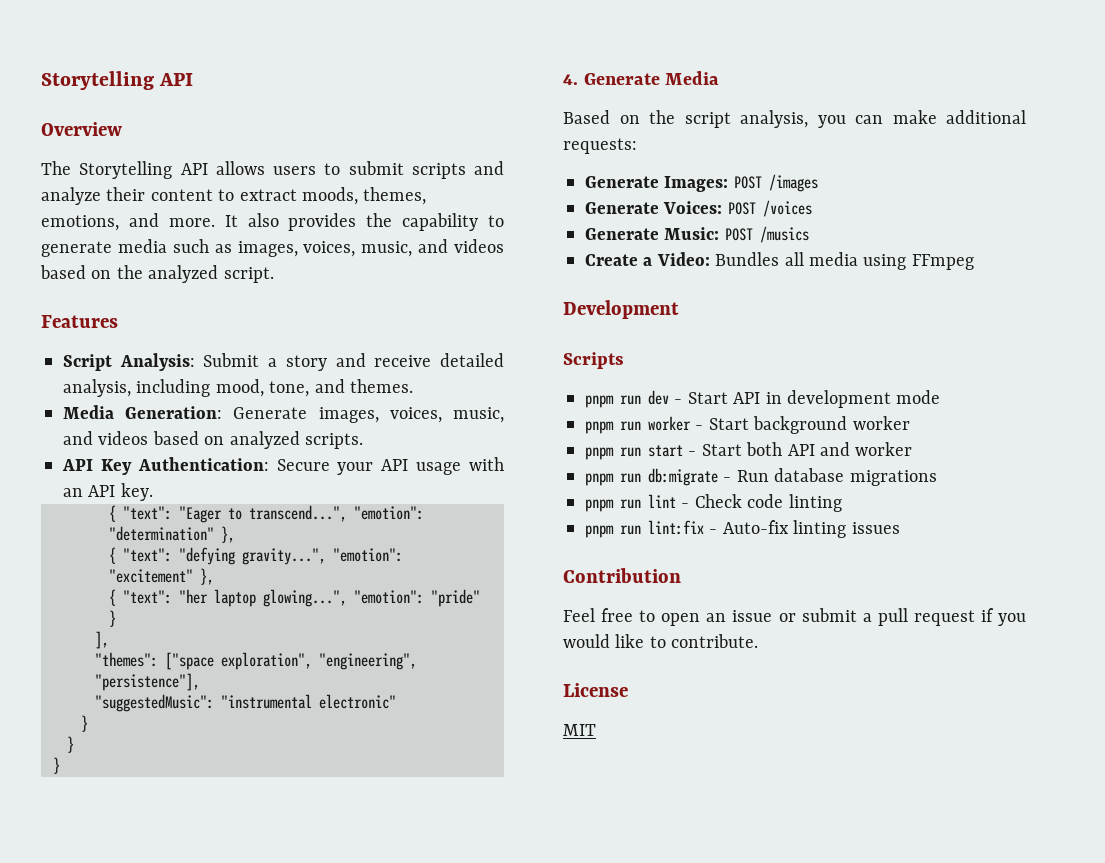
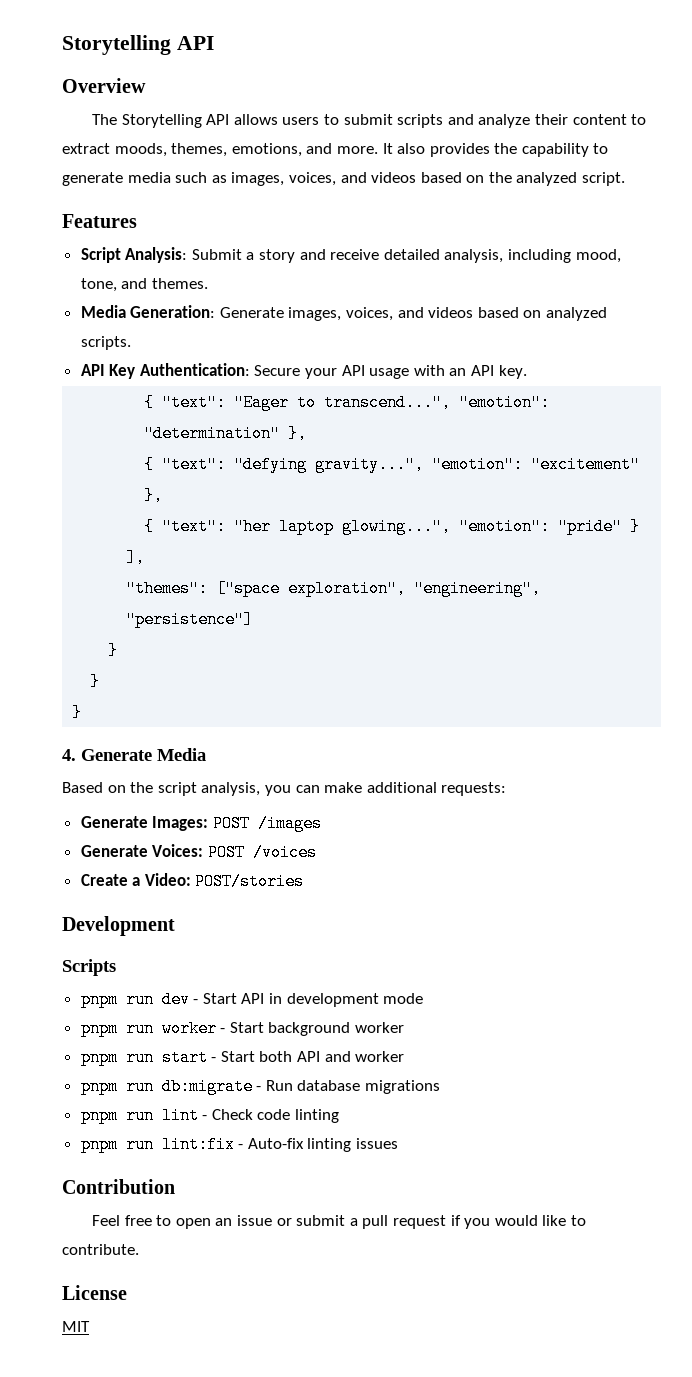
[361,241,413,257] music, -> (336, 179) none
[452,407,504,423] music, -> (394, 314) none
[95,673,200,691] [95,694,396,712] "persistence"], // "suggestedMusic": "instrumental electronic" -> [126,611,254,628] "persistence"]
[585,226,809,243] // Generate Music: POST /musics -> (317, 852) none
[715,252,974,270] Bundles all media using FFmpeg -> [195,873,305,890] POST/stories

